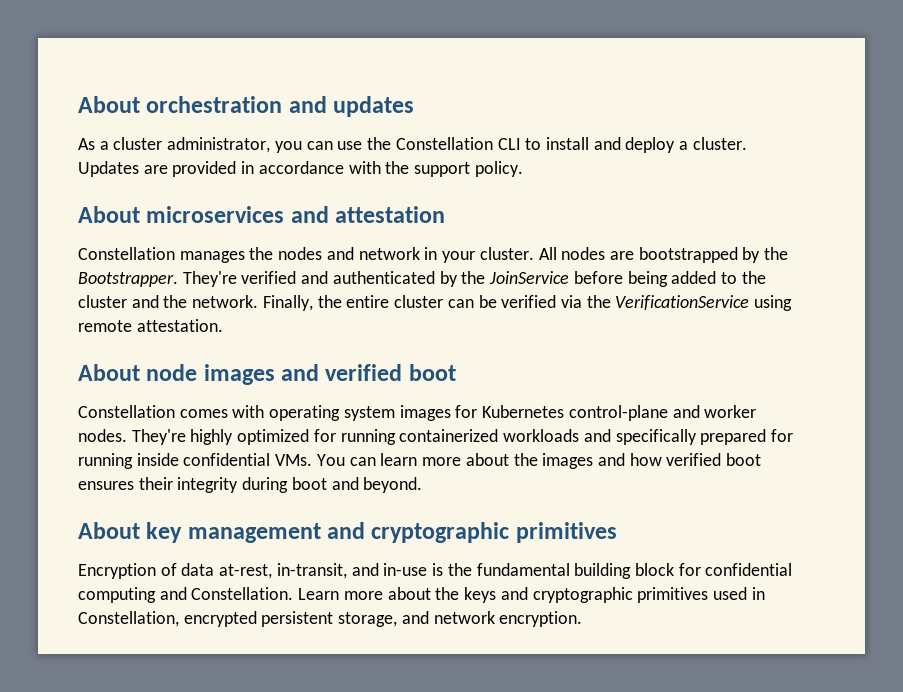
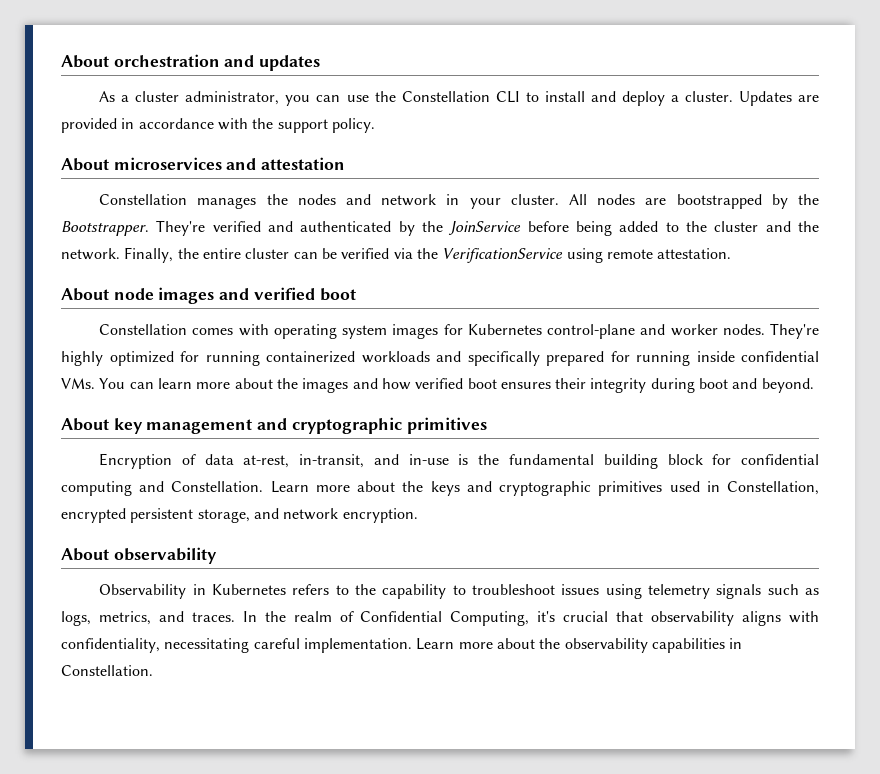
(583, 619) none -> [61,547,217,564] [99,584,820,599] [61,611,820,626] [61,638,743,653] [61,665,153,676] // About observability // Observability in Kubernetes refers to the capability to troubleshoot issues using telemetry signals such as logs, metrics, and traces. In the realm of Confidential Computing, it's crucial that observability aligns with confidentiality, necessitating careful implementation. Learn more about the observability capabilities in Constellation.

